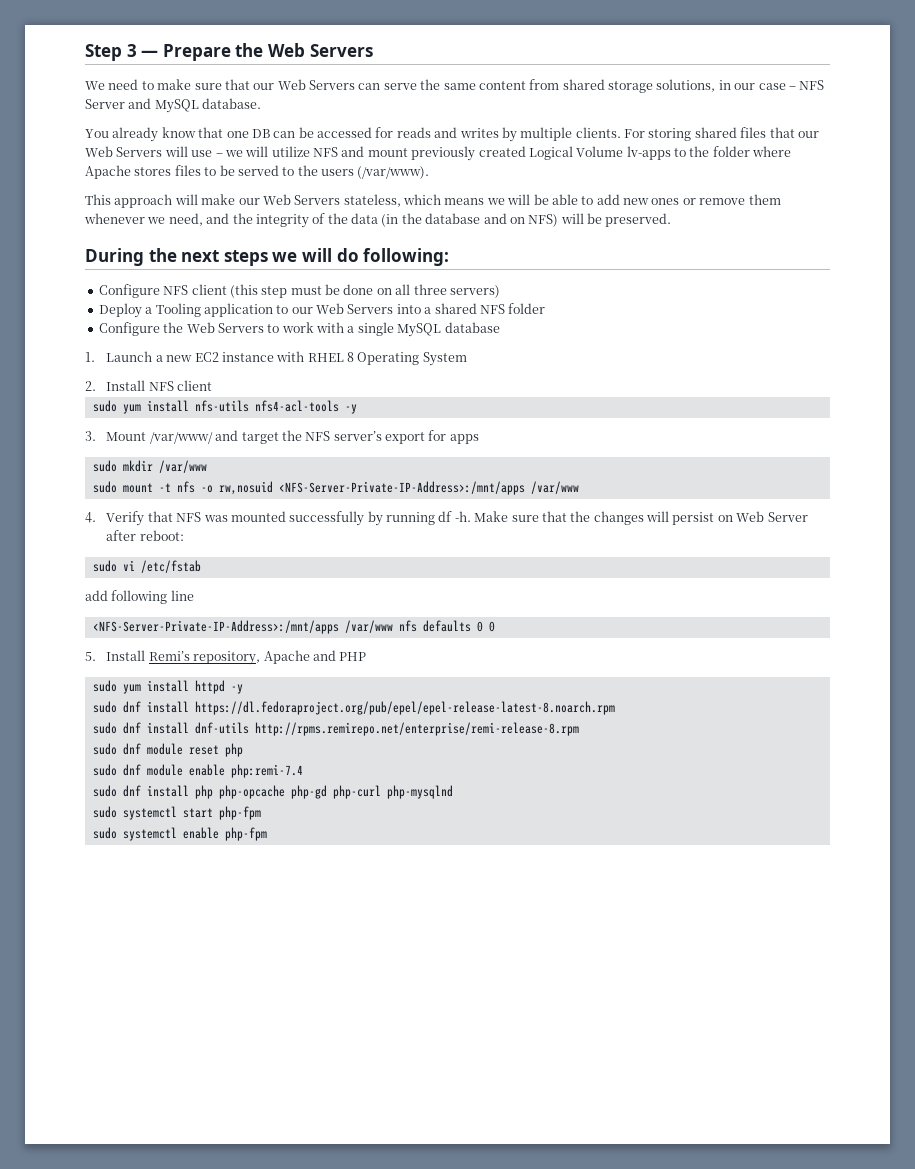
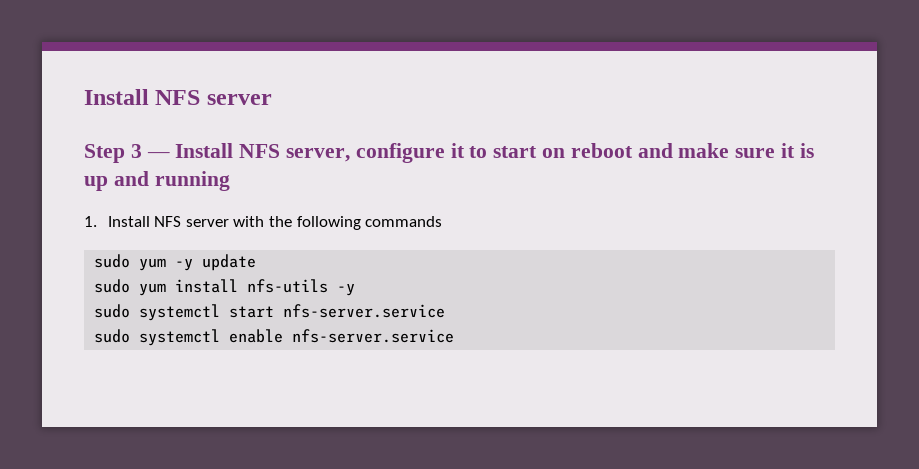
[85,43,373,61] [85,79,825,93] [85,98,262,113] [85,127,819,142] [85,146,792,161] [85,165,430,179] [85,194,781,208] [84,213,672,228] [85,248,450,266] [98,284,500,298] [98,303,546,318] [98,322,500,337] [85,351,467,366] [85,380,213,391] Step 3 — Prepare the Web Servers // We need to make sure that our Web Servers can serve the same content from shared storage solutions, in our case – NFS Server and MySQL database. // You already know that one DB can be accessed for reads and writes by multiple clients. For storing shared files that our Web Servers will use – we will utilize NFS and mount previously created Logical Volume lv-apps to the folder where Apache stores files to be served to the users (/var/www). // This approach will make our Web Servers stateless, which means we will be able to add new ones or remove them whenever we need, and the integrity of the data (in the database and on NFS) will be preserved. // During the next steps we will do following: // Configure NFS client (this step must be done on all three servers) // Deploy a Tooling application to our Web Servers into a shared NFS folder // Configure the Web Servers to work with a single MySQL database // 1. Launch a new EC2 instance with RHEL 8 Operating System // 2. Install NFS client -> [84,89,272,105] [84,143,814,163] [84,171,230,191] [84,216,443,230] [94,254,257,271] Install NFS server // Step 3 — Install NFS server, configure it to start on reboot and make sure it is up and running // 1. Install NFS server with the following commands // sudo yum -y update
[254,400,357,414] [85,430,479,444] [92,460,207,473] [92,481,579,495] [85,511,808,526] [106,530,184,541] [92,560,201,573] [85,590,194,604] [92,620,495,634] [85,650,367,665] [92,680,243,694] [92,701,615,715] [92,722,579,736] [92,743,243,757] [92,764,303,778] [92,785,453,799] nfs4-acl-tools -y // 3. Mount /var/www/ and target the NFS server’s export for apps // sudo mkdir /var/www // sudo mount -t nfs -o rw,nosuid <NFS-Server-Private-IP-Address>:/mnt/apps /var/www // 4. Verify that NFS was mounted successfully by running df -h. Make sure that the changes will persist on Web Server after reboot: // sudo vi /etc/fstab // add following line // <NFS-Server-Private-IP-Address>:/mnt/apps /var/www nfs defaults 0 0 // 5. Install Remi’s repository, Apache and PHP // sudo yum install httpd -y // sudo dnf install https://dl.fedoraproject.org/pub/epel/epel-release-latest-8.noarch.rpm // sudo dnf install dnf-utils http://rpms.remirepo.net/enterprise/remi-release-8.rpm // sudo dnf module reset php // sudo dnf module enable php:remi-7.4 // sudo dnf install php php-opcache php-gd php-curl php-mysqlnd -> [337,284,356,296] -y
[218,806,261,820] php-fpm -> [283,304,446,318] nfs-server.service
[224,827,267,841] php-fpm -> [292,329,455,343] nfs-server.service

